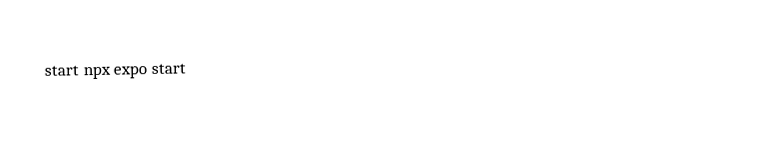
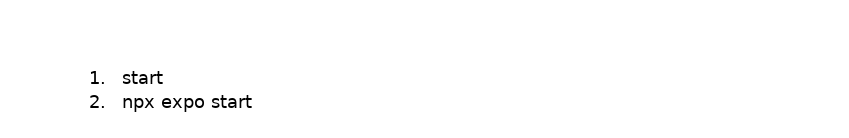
[44,65,79,76] start -> [89,71,164,84] [89,95,106,108] 1. start // 2.

